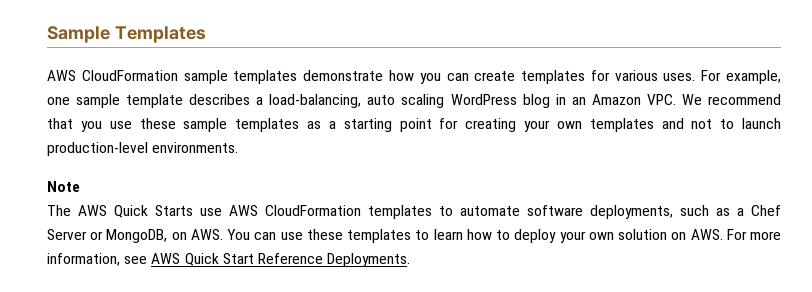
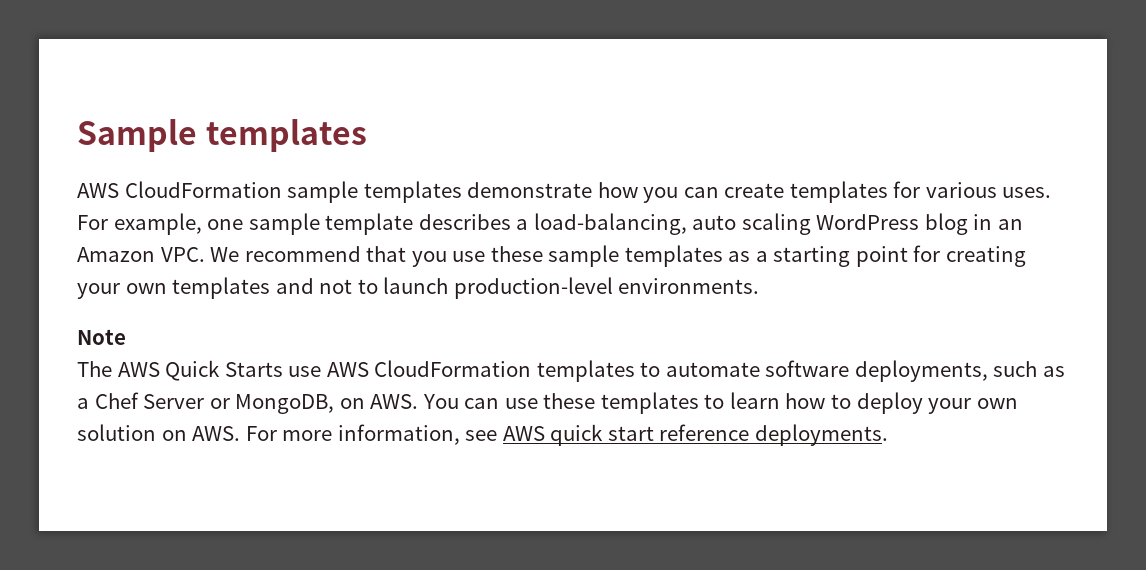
[114,26,206,43] Templates -> [205,119,367,152] templates
[184,253,411,267] Quick Start Reference Deployments. -> [550,424,888,446] quick start reference deployments.

